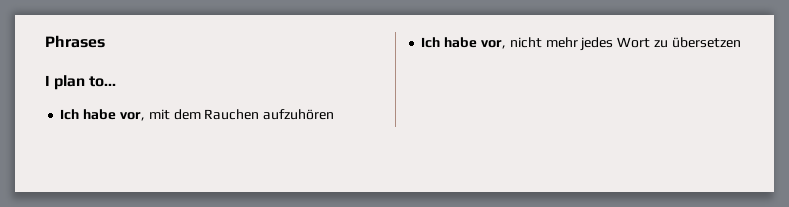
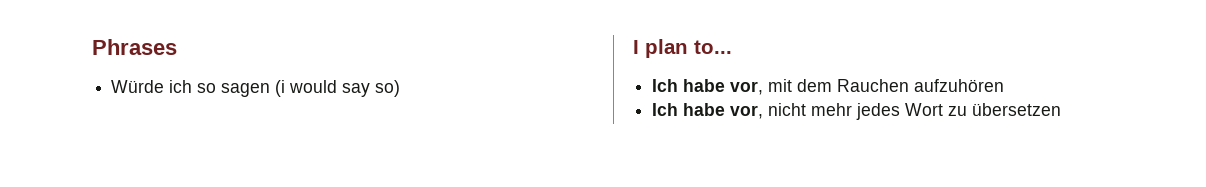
(105, 41) none -> [111,80,401,97] // Würde ich so sagen (i would say so)

